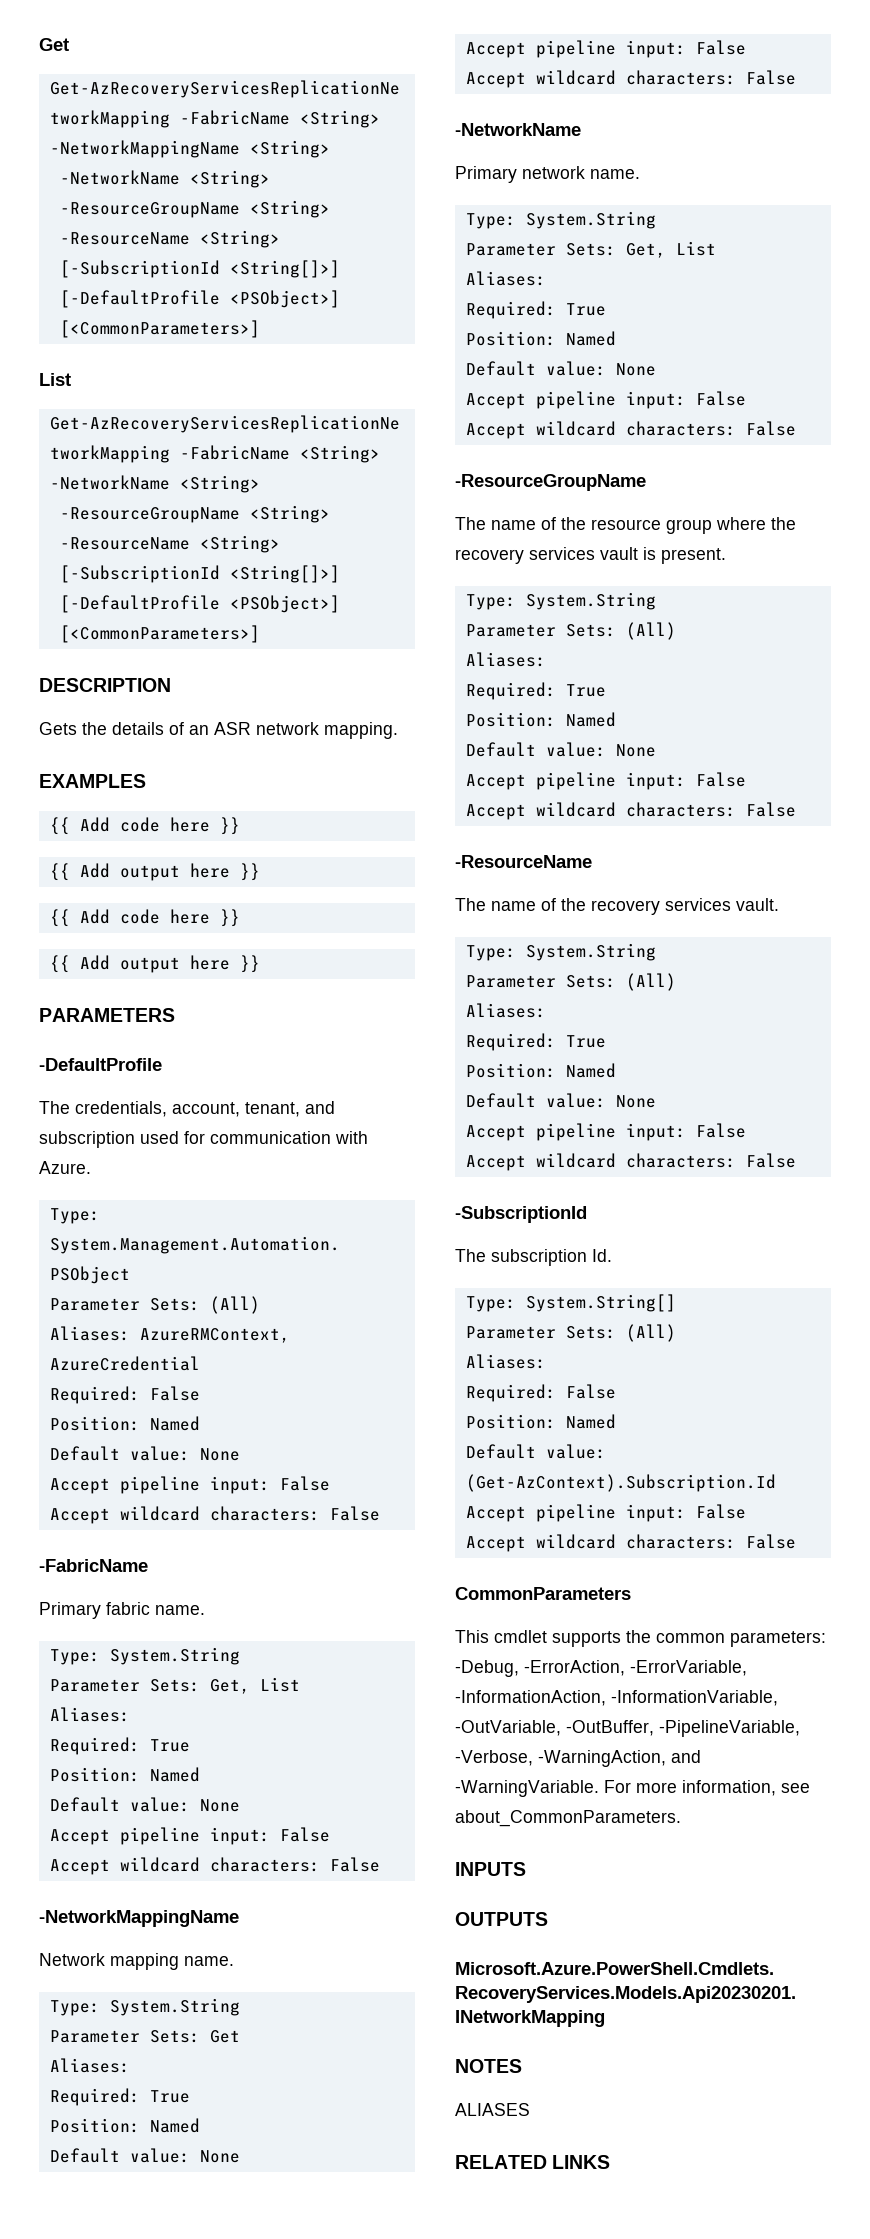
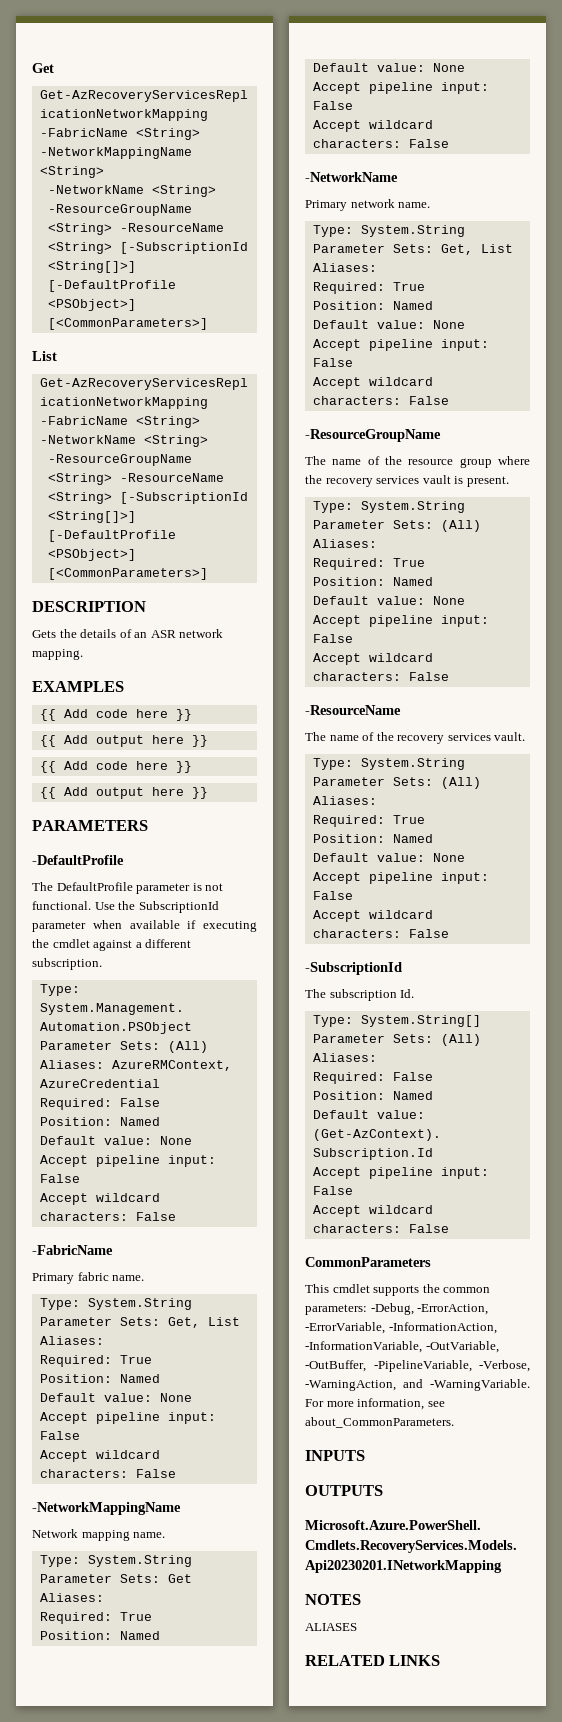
[75,1101,335,1117] [39,1131,368,1148] [39,1161,91,1174] credentials, account, tenant, and subscription used for communication with Azure. -> [56,882,224,894] [32,901,219,913] [32,920,257,932] [32,939,192,951] [32,958,102,970] DefaultProfile parameter is not functional. Use the SubscriptionId parameter when available if executing the cmdlet against a different subscription.

